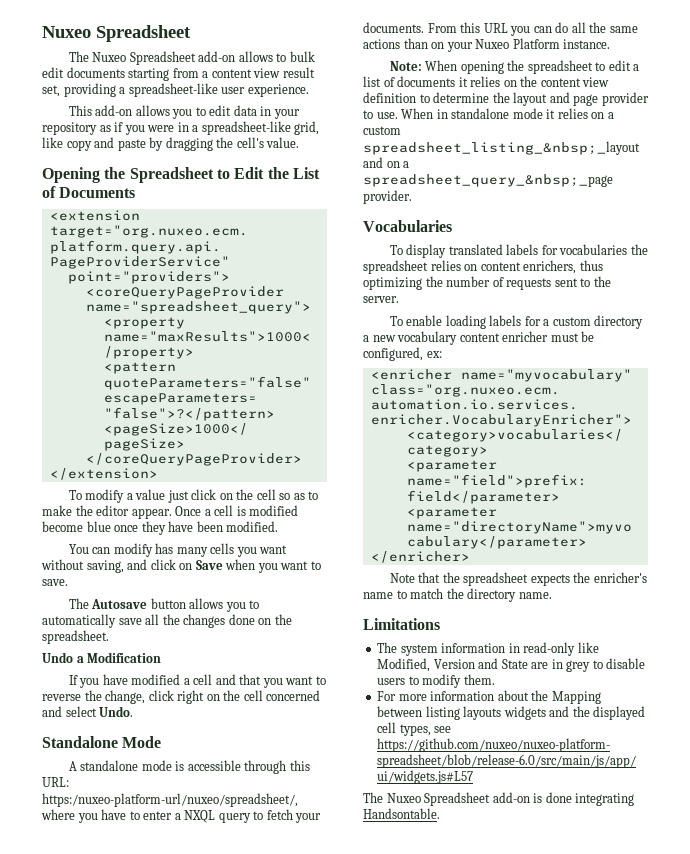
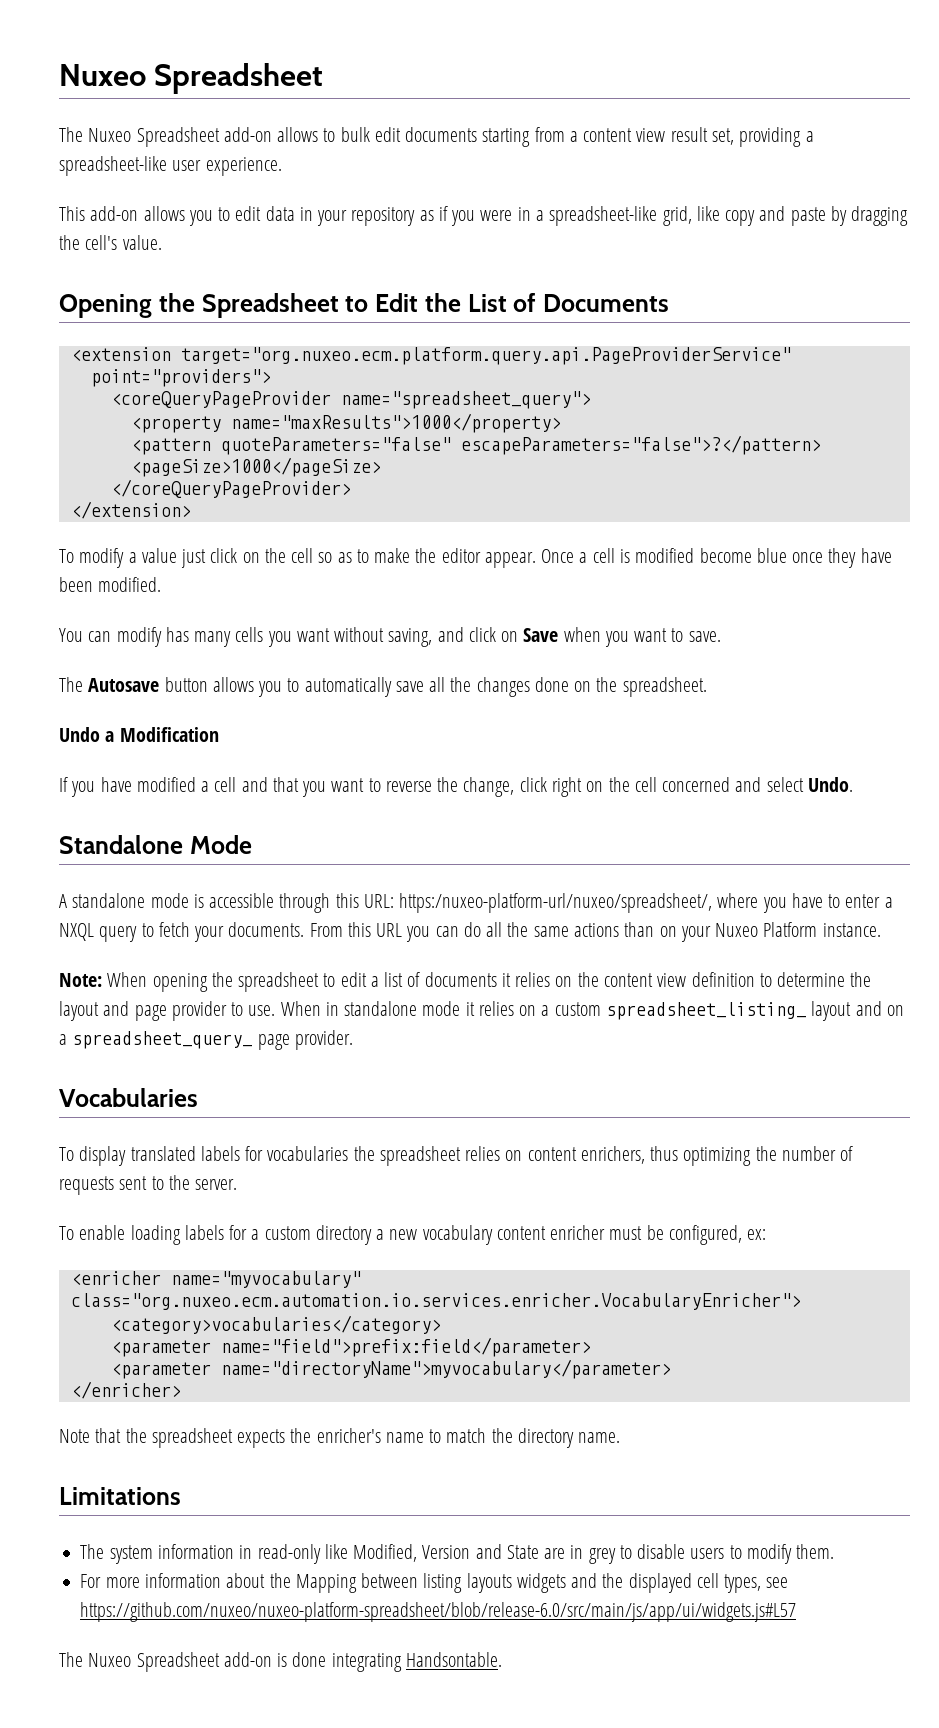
[363,141,640,155] spreadsheet_listing_&nbsp;_layout -> [605,1001,852,1021] spreadsheet_listing_ layout
[363,174,613,187] spreadsheet_query_&nbsp;_page -> [72,1031,290,1050] spreadsheet_query_ page

